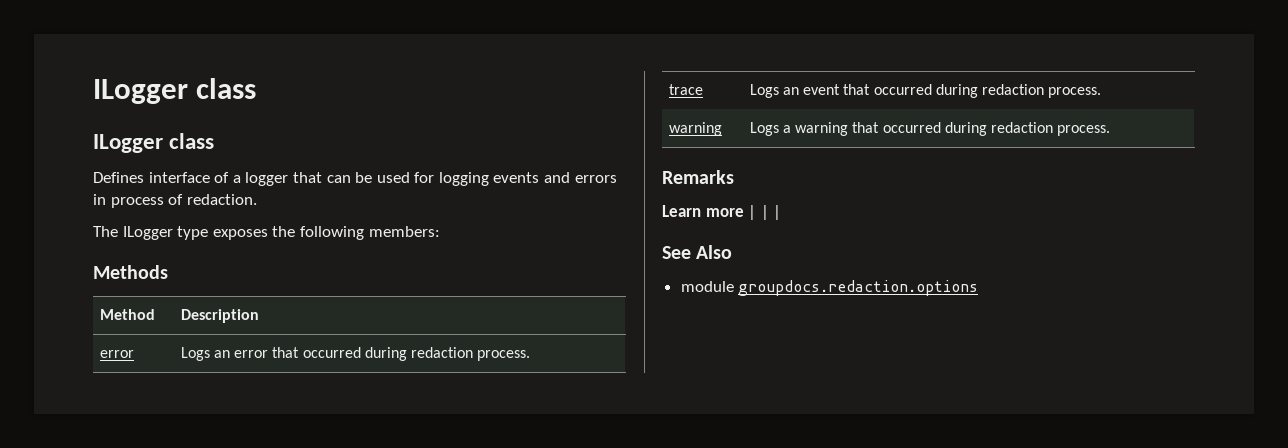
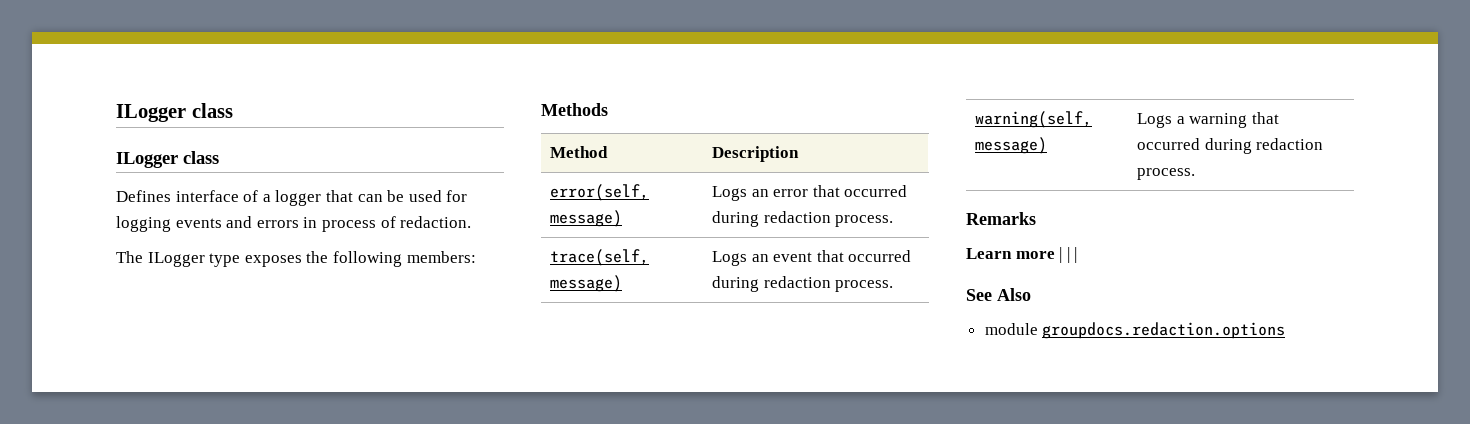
[99,350,134,358] error -> [549,184,649,201] [549,210,622,227] error(self, message)
[668,84,703,95] trace -> [549,249,649,266] [549,275,622,292] trace(self, message)
[668,122,722,136] warning -> [974,111,1092,128] [974,137,1047,154] warning(self, message)

